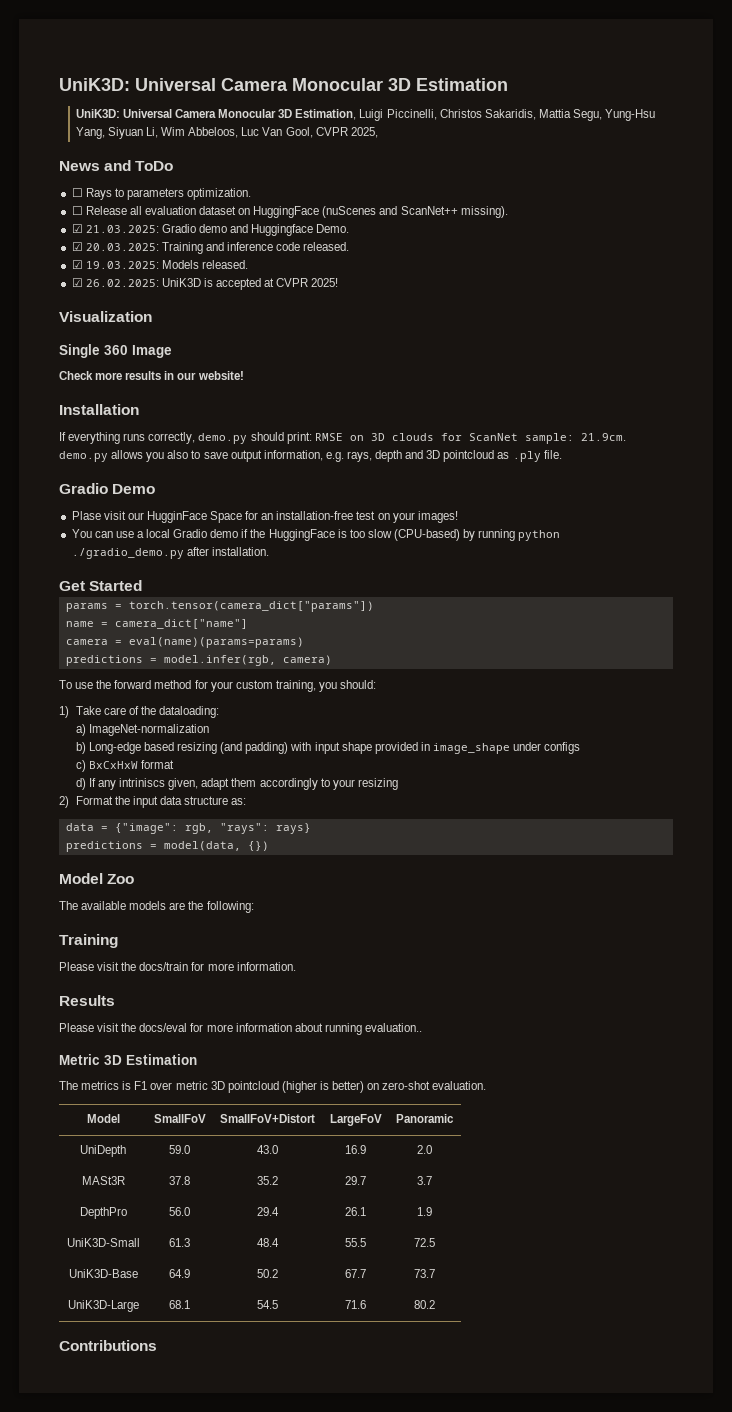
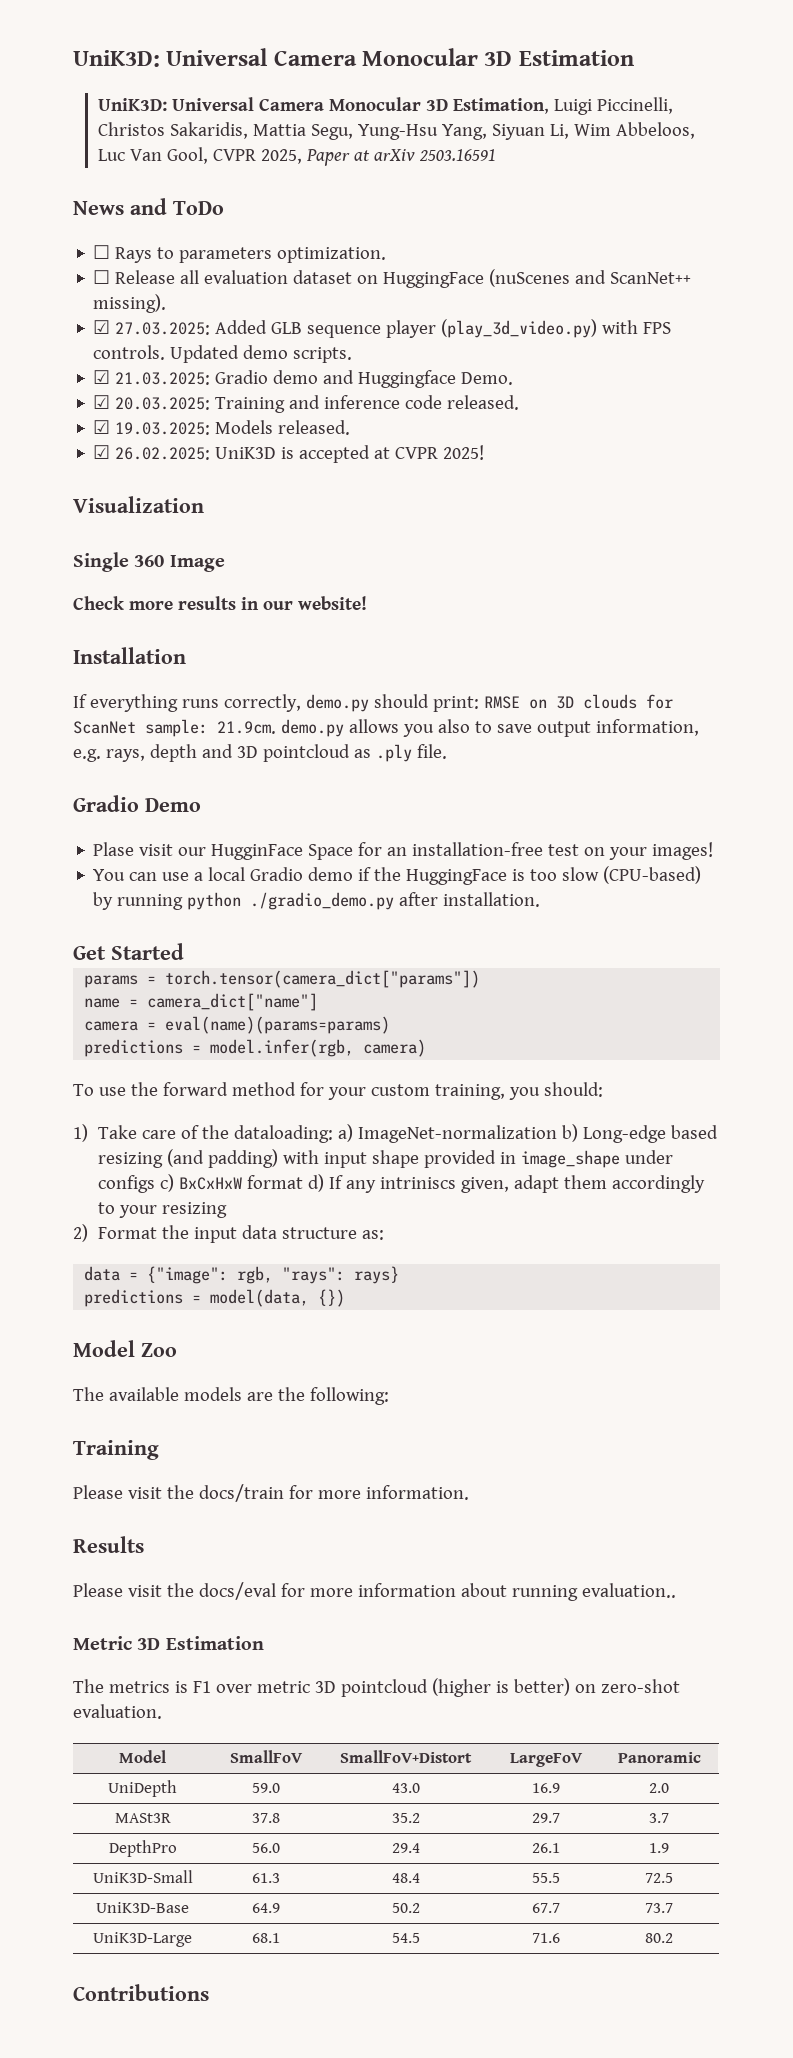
(378, 132) none -> [305,149,496,166] Paper at arXiv 2503.16591
(508, 212) none -> [93,319,672,338] [93,345,353,363] // ☑ 27.03.2025: Added GLB sequence player (play_3d_video.py) with FPS controls. Updated demo scripts.
(220, 712) // -> (333, 1134) none
(209, 730) // -> (557, 1134) none
(581, 748) // -> (155, 1184) none
(174, 764) // -> (303, 1182) none

